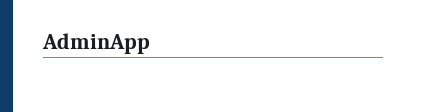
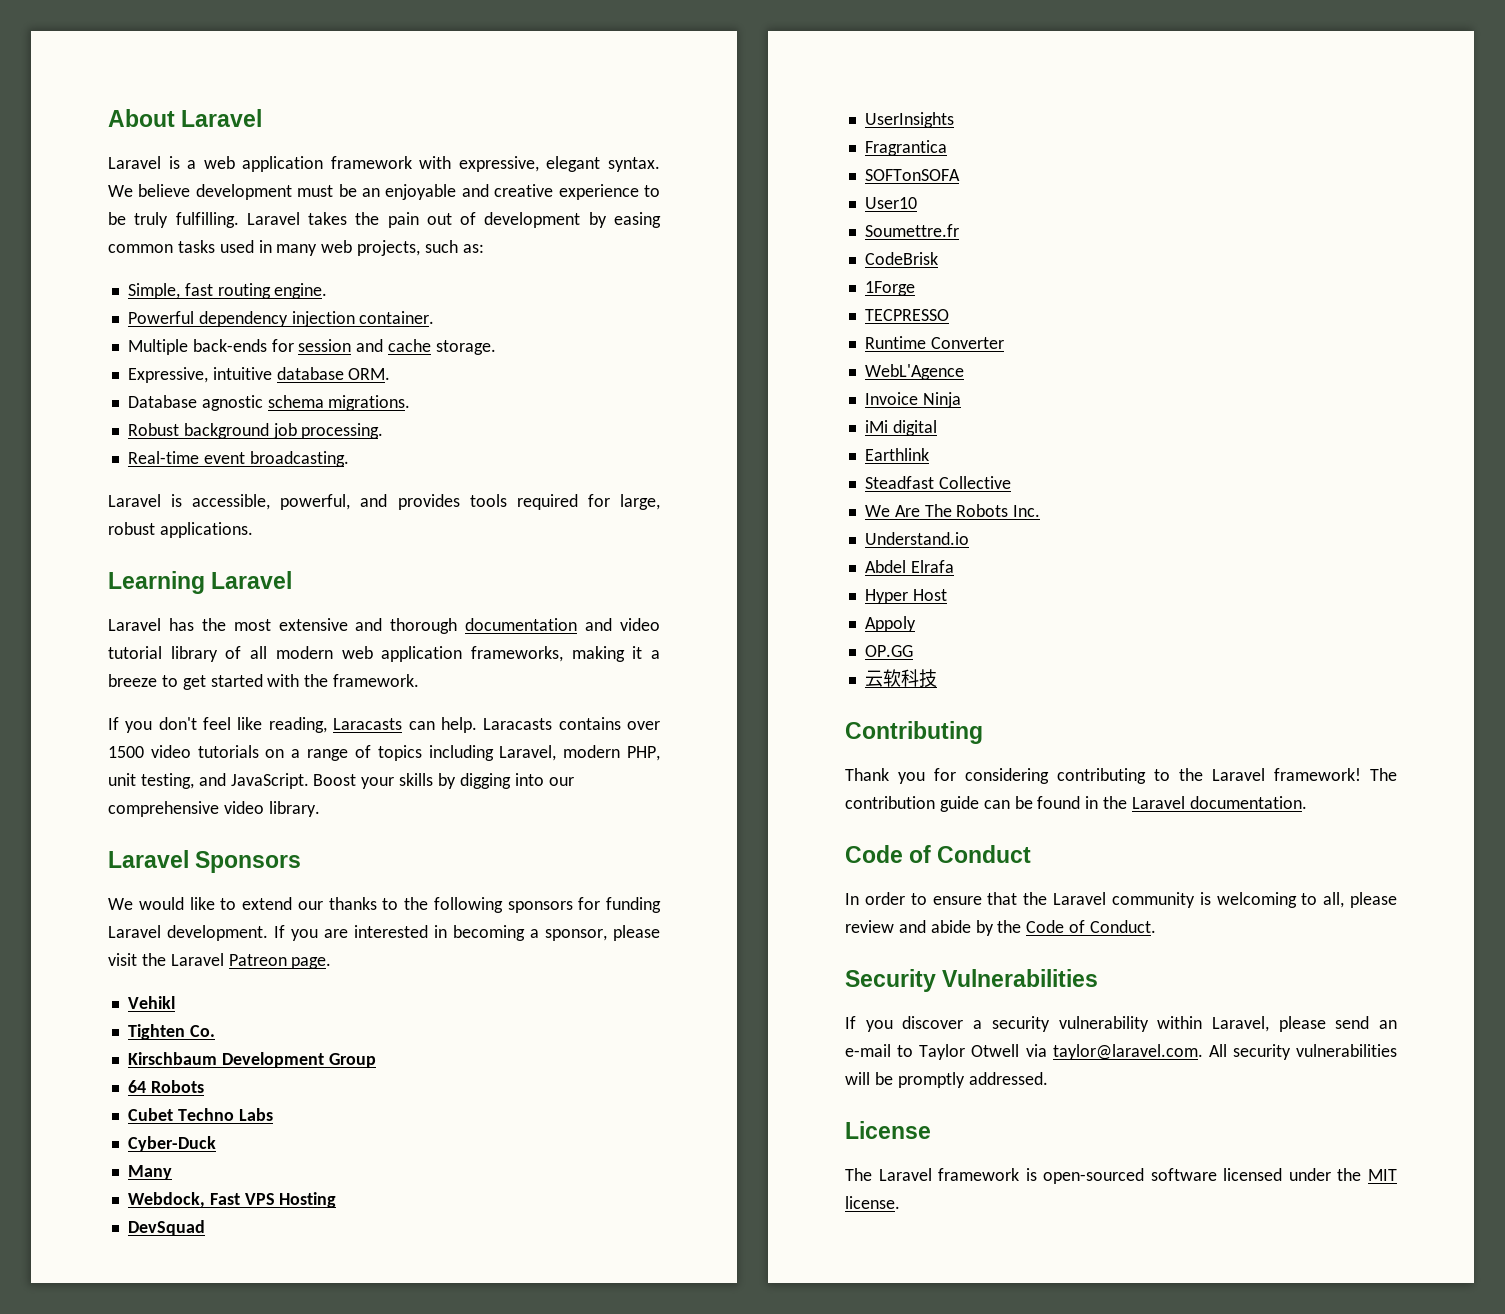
[42,33,150,54] AdminApp -> [108,109,263,127] [108,156,660,172] [108,184,660,200] [108,212,661,228] [108,240,484,256] [127,283,328,299] [127,311,435,327] [127,339,496,355] [127,367,391,383] [127,395,411,411] [127,423,384,439] [127,451,349,467] [108,494,660,510] [108,522,253,538] [108,571,293,594] [108,618,661,634] [108,646,660,662] [108,674,420,690] [108,717,661,733] [108,745,660,761] [108,773,574,789] [108,801,320,817] [108,850,302,873] [108,897,661,913] [108,925,660,941] [108,953,332,969] [127,996,175,1009] [127,1024,215,1040] [127,1052,376,1068] [127,1080,204,1093] [127,1108,273,1121] [127,1136,216,1152] [127,1165,172,1180] [127,1192,337,1208] [127,1220,205,1236] [864,112,954,128] [864,140,947,156] [864,169,960,181] [864,197,917,209] [864,224,959,237] [864,252,938,265] [864,281,915,296] [864,309,949,321] [864,336,1004,349] [864,364,964,380] [864,392,961,408] [864,420,937,436] [864,448,929,461] [864,476,1011,489] [864,504,1041,517] [864,532,969,545] [864,560,954,573] [864,589,947,604] [864,616,916,632] [864,645,913,657] [864,669,937,688] [845,721,983,744] [845,768,1397,784] [845,796,1307,812] [845,845,1032,863] [845,892,1397,908] [845,920,1157,936] [845,969,1099,992] [845,1016,1397,1032] [845,1044,1397,1060] [845,1072,1048,1088] [845,1121,931,1139] [845,1168,1397,1184] [845,1196,900,1209] About Laravel // Laravel is a web application framework with expressive, elegant syntax. We believe development must be an enjoyable and creative experience to be truly fulfilling. Laravel takes the pain out of development by easing common tasks used in many web projects, such as: // Simple, fast routing engine. // Powerful dependency injection container. // Multiple back-ends for session and cache storage. // Expressive, intuitive database ORM. // Database agnostic schema migrations. // Robust background job processing. // Real-time event broadcasting. // Laravel is accessible, powerful, and provides tools required for large, robust applications. // Learning Laravel // Laravel has the most extensive and thorough documentation and video tutorial library of all modern web application frameworks, making it a breeze to get started with the framework. // If you don't feel like reading, Laracasts can help. Laracasts contains over 1500 video tutorials on a range of topics including Laravel, modern PHP, unit testing, and JavaScript. Boost your skills by digging into our comprehensive video library. // Laravel Sponsors // We would like to extend our thanks to the following sponsors for funding Laravel development. If you are interested in becoming a sponsor, please visit the Laravel Patreon page. // Vehikl // Tighten Co. // Kirschbaum Development Group // 64 Robots // Cubet Techno Labs // Cyber-Duck // Many // Webdock, Fast VPS Hosting // DevSquad // UserInsights // Fragrantica // SOFTonSOFA // User10 // Soumettre.fr // CodeBrisk // 1Forge // TECPRESSO // Runtime Converter // WebL'Agence // Invoice Ninja // iMi digital // Earthlink // Steadfast Collective // We Are The Robots Inc. // Understand.io // Abdel Elrafa // Hyper Host // Appoly // OP.GG // 云软科技 // Contributing // Thank you for considering contributing to the Laravel framework! The contribution guide can be found in the Laravel documentation. // Code of Conduct // In order to ensure that the Laravel community is welcoming to all, please review and abide by the Code of Conduct. // Security Vulnerabilities // If you discover a security vulnerability within Laravel, please send an e-mail to Taylor Otwell via taylor@laravel.com. All security vulnerabilities will be promptly addressed. // License // The Laravel framework is open-sourced software licensed under the MIT license.

